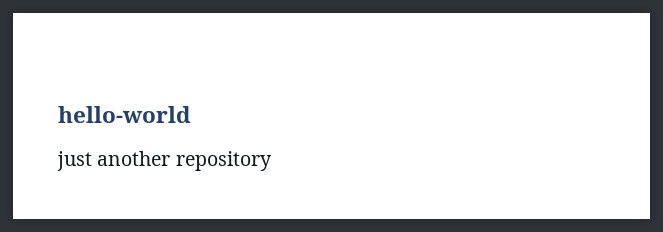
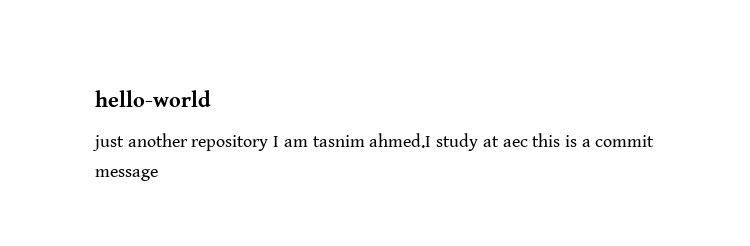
(272, 161) none -> [273,133,655,151] [95,169,158,181] I am tasnim ahmed.I study at aec this is a commit message

